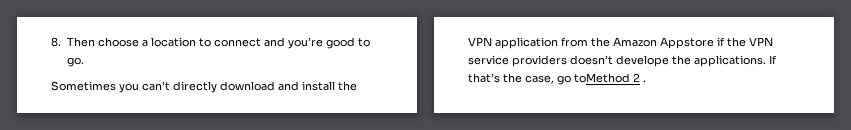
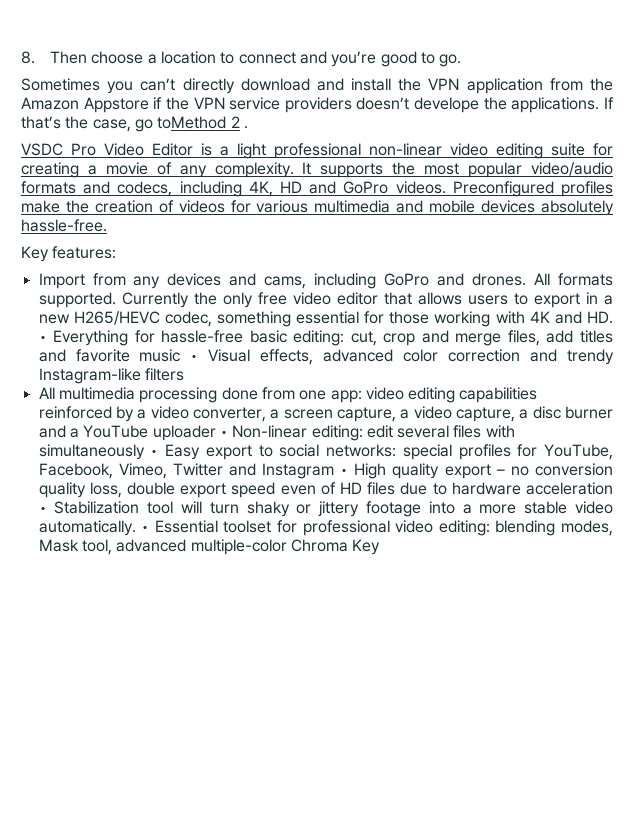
(646, 81) none -> [21,143,613,159] [21,162,614,178] [21,181,613,197] [21,200,615,216] [21,219,107,232] [21,246,117,262] [38,273,613,289] [38,292,614,308] [38,311,613,327] [38,330,613,346] [38,349,614,365] [38,368,184,384] [38,387,538,403] [38,406,614,422] [38,425,515,441] [38,444,613,460] [38,463,613,479] [38,482,613,498] [38,501,613,517] [38,520,614,536] [38,539,381,555] // VSDC Pro Video Editor is a light professional non-linear video editing suite for creating a movie of any complexity. It supports the most popular video/audio formats and codecs, including 4K, HD and GoPro videos. Preconfigured profiles make the creation of videos for various multimedia and mobile devices absolutely hassle-free. // Key features: // Import from any devices and cams, including GoPro and drones. All formats supported. Сurrently the only free video editor that allows users to export in a new H265/HEVC codec, something essential for those working with 4K and HD. • Everything for hassle-free basic editing: cut, crop and merge files, add titles and favorite music • Visual effects, advanced color correction and trendy Instagram-like filters // All multimedia processing done from one app: video editing capabilities reinforced by a video converter, a screen capture, a video capture, a disc burner and a YouTube uploader • Non-linear editing: edit several files with simultaneously • Easy export to social networks: special profiles for YouTube, Facebook, Vimeo, Twitter and Instagram • High quality export – no conversion quality loss, double export speed even of HD files due to hardware acceleration • Stabilization tool will turn shaky or jittery footage into a more stable video automatically. • Essential toolset for professional video editing: blending modes, Mask tool, advanced multiple-color Chroma Key

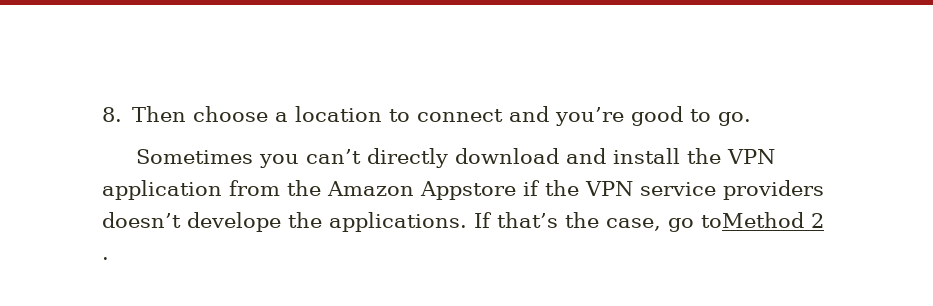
[21,143,613,159] [21,162,614,178] [21,181,613,197] [21,200,615,216] [21,219,107,232] [21,246,117,262] [38,273,613,289] [38,292,614,308] [38,311,613,327] [38,330,613,346] [38,349,614,365] [38,368,184,384] [38,387,538,403] [38,406,614,422] [38,425,515,441] [38,444,613,460] [38,463,613,479] [38,482,613,498] [38,501,613,517] [38,520,614,536] [38,539,381,555] // VSDC Pro Video Editor is a light professional non-linear video editing suite for creating a movie of any complexity. It supports the most popular video/audio formats and codecs, including 4K, HD and GoPro videos. Preconfigured profiles make the creation of videos for various multimedia and mobile devices absolutely hassle-free. // Key features: // Import from any devices and cams, including GoPro and drones. All formats supported. Сurrently the only free video editor that allows users to export in a new H265/HEVC codec, something essential for those working with 4K and HD. • Everything for hassle-free basic editing: cut, crop and merge files, add titles and favorite music • Visual effects, advanced color correction and trendy Instagram-like filters // All multimedia processing done from one app: video editing capabilities reinforced by a video converter, a screen capture, a video capture, a disc burner and a YouTube uploader • Non-linear editing: edit several files with simultaneously • Easy export to social networks: special profiles for YouTube, Facebook, Vimeo, Twitter and Instagram • High quality export – no conversion quality loss, double export speed even of HD files due to hardware acceleration • Stabilization tool will turn shaky or jittery footage into a more stable video automatically. • Essential toolset for professional video editing: blending modes, Mask tool, advanced multiple-color Chroma Key -> (109, 258) none

